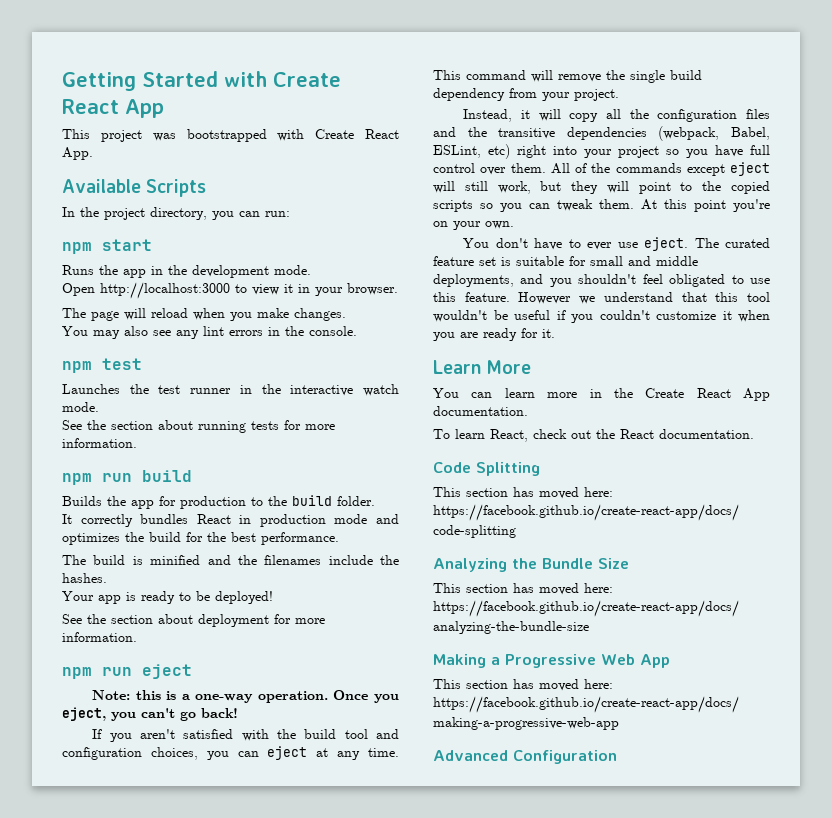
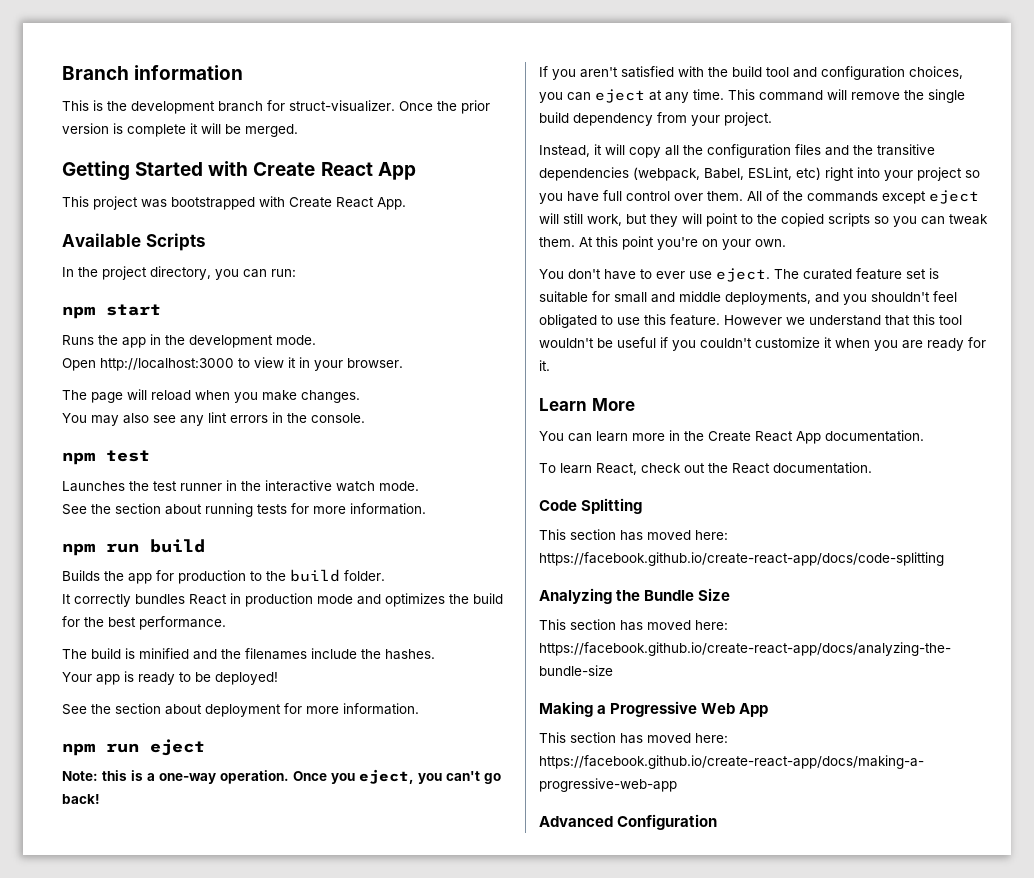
(62, 81) none -> [62,65,244,80] [62,100,490,114] [62,123,298,137] Branch information // This is the development branch for struct-visualizer. Once the prior version is complete it will be merged. //

